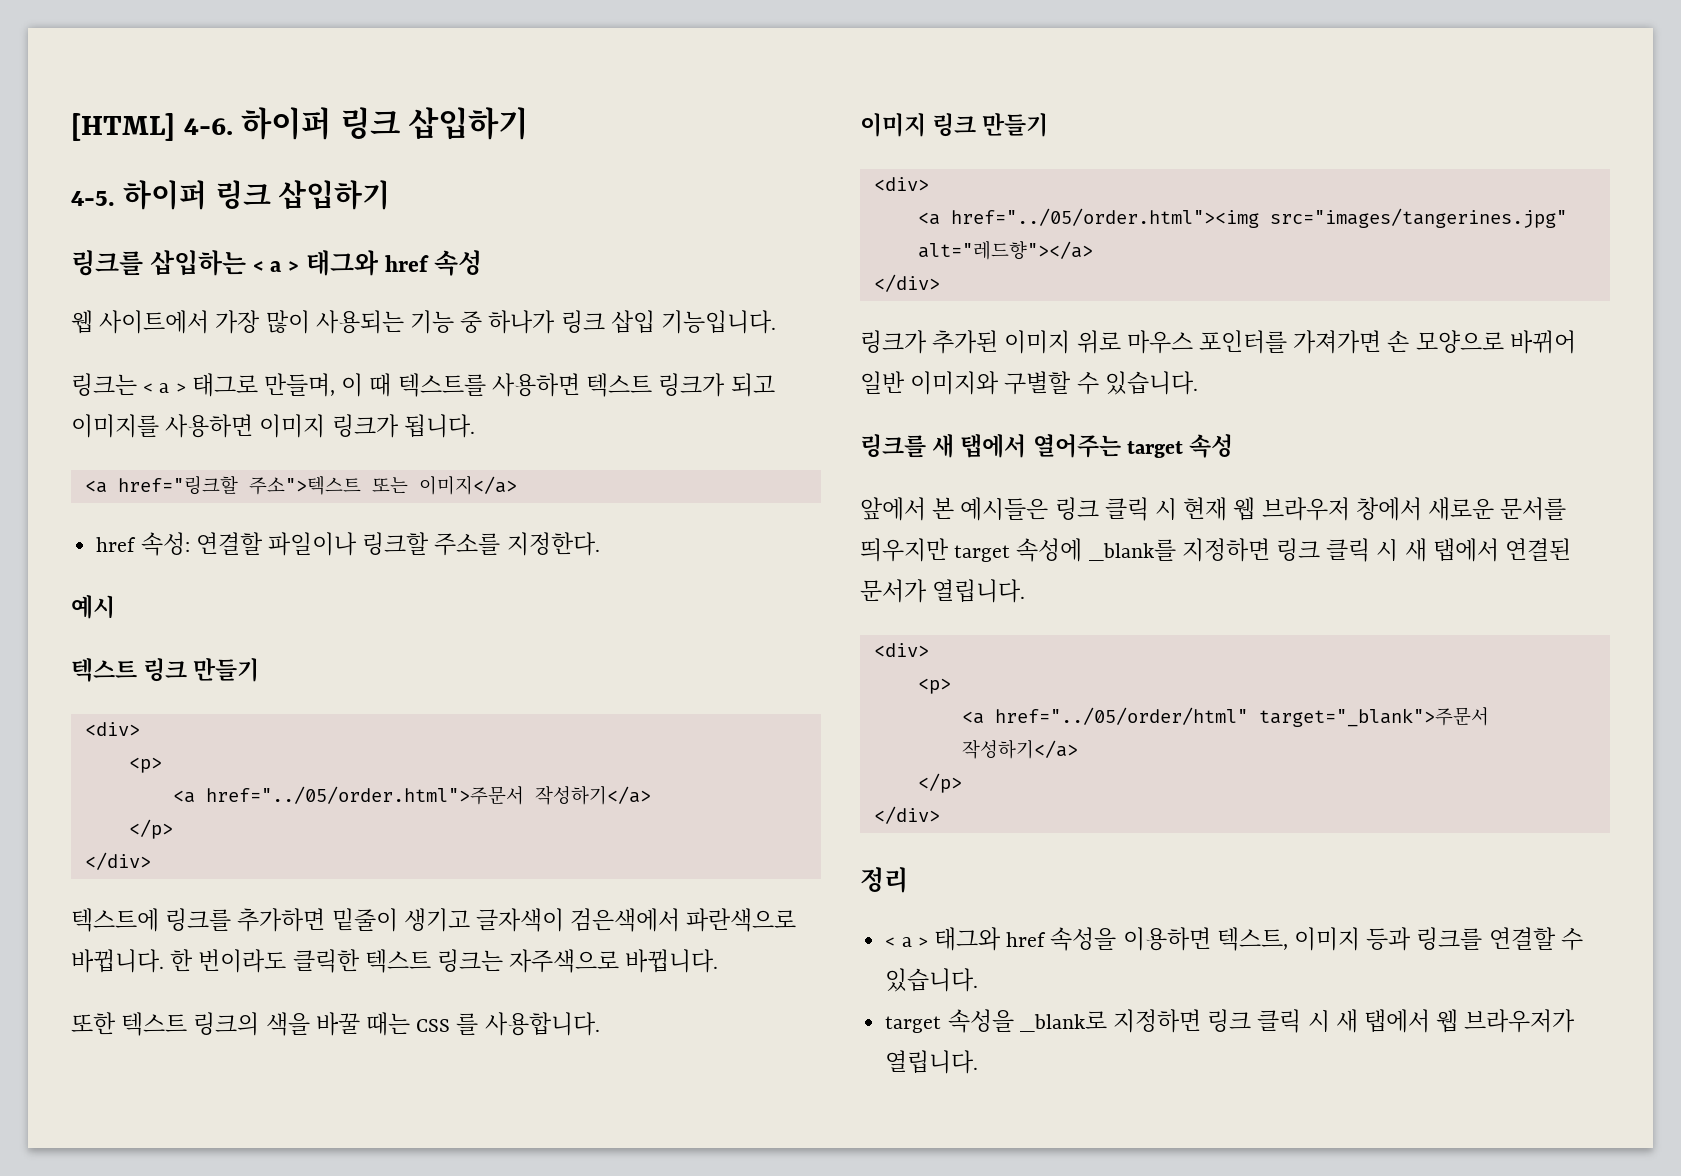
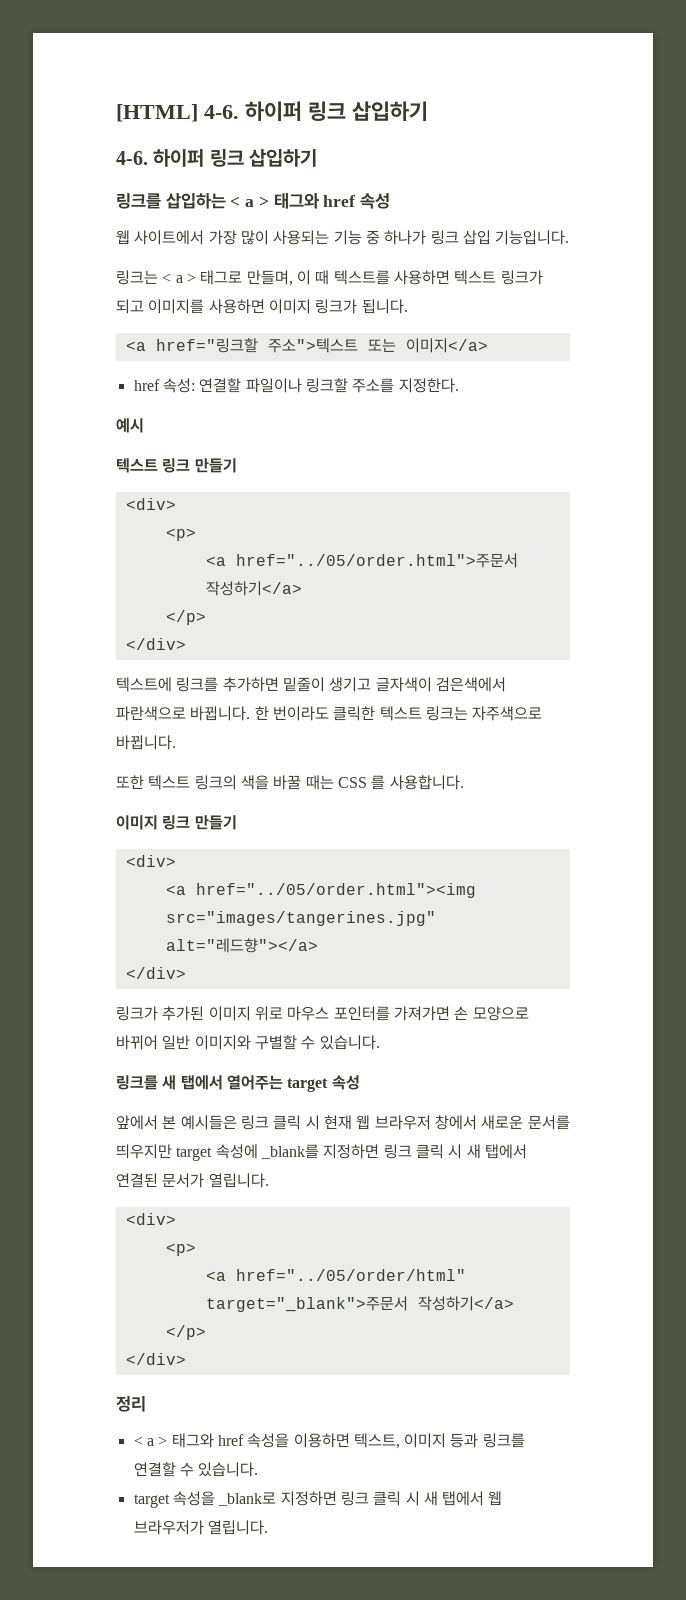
[71,191,115,206] 4-5. -> [116,151,148,165] 4-6.

